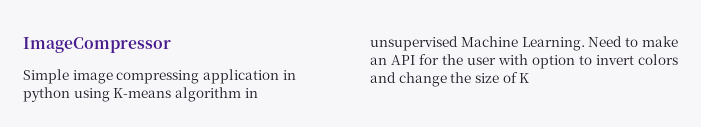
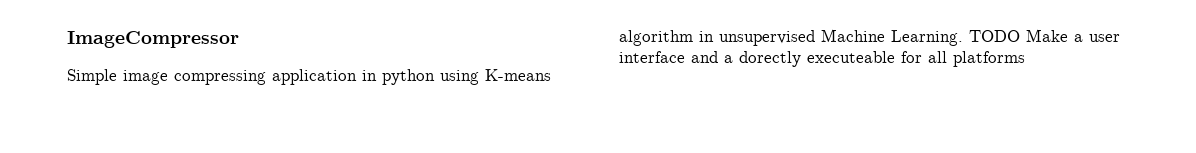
[588,36,678,47] [370,54,678,69] [370,72,530,87] Need to make an API for the user with option to invert colors and change the size of K -> [969,29,1120,42] [619,51,1025,67] TODO Make a user interface and a dorectly executeable for all platforms

